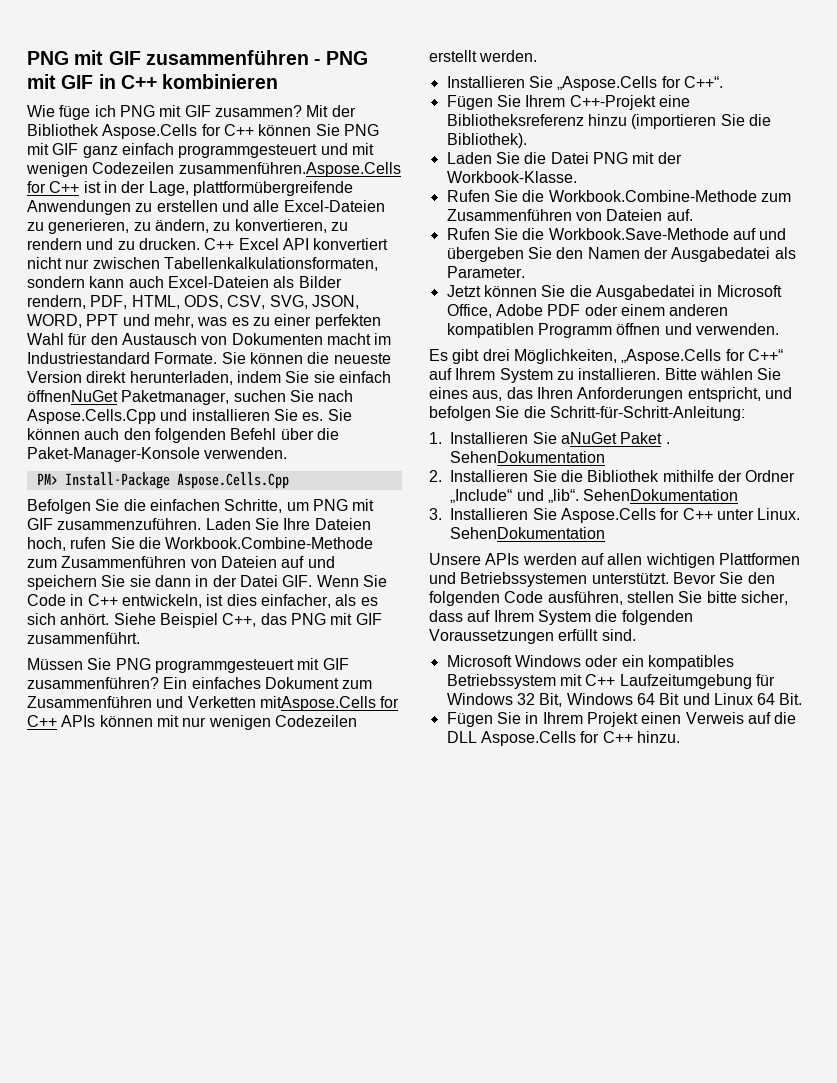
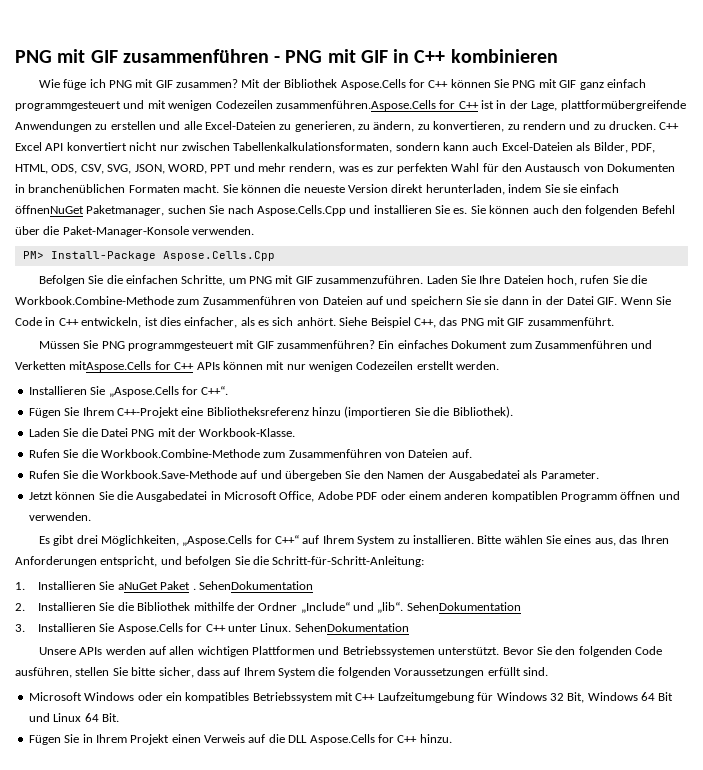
[298,276,342,288] [27,295,86,309] Bilder rendern, -> [593,142,628,153] Bilder,
[153,314,312,328] mehr, was es zu einer -> [258,163,394,174] mehr rendern, was es zur
[326,333,392,345] [27,352,218,364] macht im Industriestandard Formate. -> [15,184,220,193] in branchenüblichen Formaten macht.

